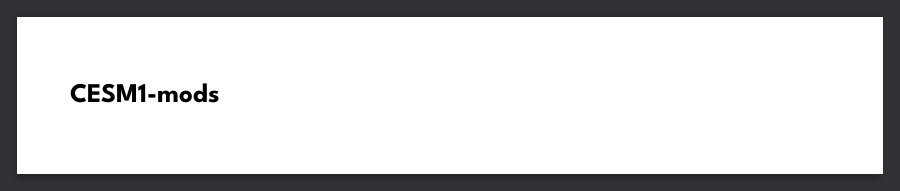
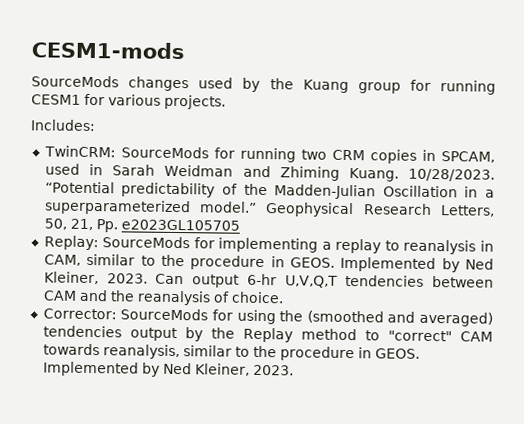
(220, 93) none -> [31,75,496,95] [31,93,226,110] [30,119,96,132] [43,145,496,164] [44,163,495,182] [44,181,495,200] [43,199,495,218] [43,218,240,233] [43,235,495,255] [43,253,495,273] [43,271,494,288] [42,289,284,306] [42,308,493,327] [42,325,494,343] [42,343,420,362] [42,361,294,377] // SourceMods changes used by the Kuang group for running CESM1 for various projects. // Includes: // TwinCRM: SourceMods for running two CRM copies in SPCAM, used in Sarah Weidman and Zhiming Kuang. 10/28/2023. “Potential predictability of the Madden-Julian Oscillation in a superparameterized model.” Geophysical Research Letters, 50, 21, Pp. e2023GL105705 // Replay: SourceMods for implementing a replay to reanalysis in CAM, similar to the procedure in GEOS. Implemented by Ned Kleiner, 2023. Can output 6-hr U,V,Q,T tendencies between CAM and the reanalysis of choice. // Corrector: SourceMods for using the (smoothed and averaged) tendencies output by the Replay method to "correct" CAM towards reanalysis, similar to the procedure in GEOS. Implemented by Ned Kleiner, 2023.

